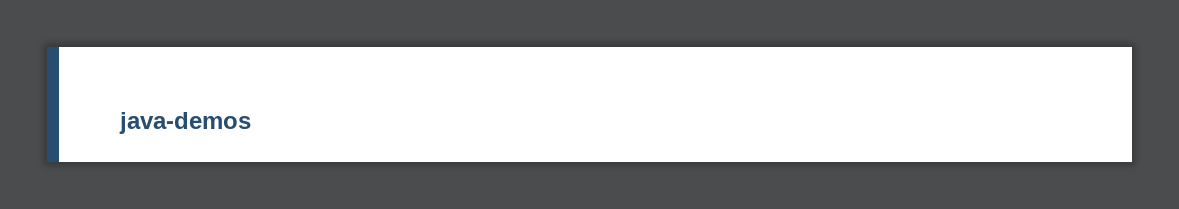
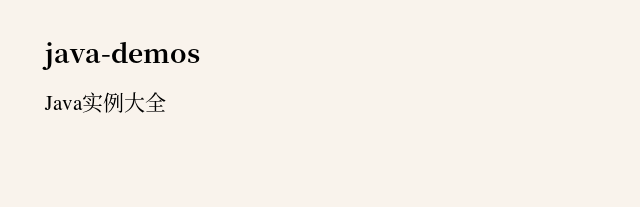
(251, 123) none -> [44,92,166,114] // Java实例大全

